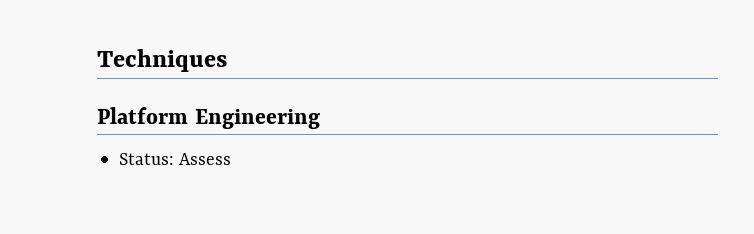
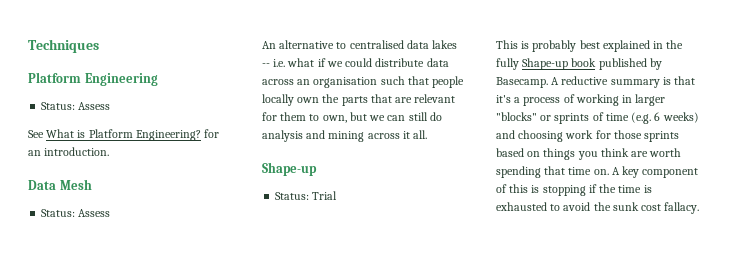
(232, 159) none -> [28,129,220,141] [28,147,110,156] [28,179,92,190] [41,209,111,217] [262,40,458,49] [262,58,449,67] [262,76,465,88] [262,94,456,106] [262,112,442,123] [262,130,428,142] [262,162,317,176] [275,191,338,200] [496,40,684,52] [496,58,662,70] [496,76,696,88] [496,94,666,106] [496,112,699,124] [496,130,680,142] [496,148,682,160] [496,166,699,178] [496,184,652,196] [496,202,700,214] // See What is Platform Engineering? for an introduction. // Data Mesh // Status: Assess // An alternative to centralised data lakes -- i.e. what if we could distribute data across an organisation such that people locally own the parts that are relevant for them to own, but we can still do analysis and mining across it all. // Shape-up // Status: Trial // This is probably best explained in the fully Shape-up book published by Basecamp. A reductive summary is that it's a process of working in larger "blocks" or sprints of time (e.g. 6 weeks) and choosing work for those sprints based on things you think are worth spending that time on. A key component of this is stopping if the time is exhausted to avoid the sunk cost fallacy.

